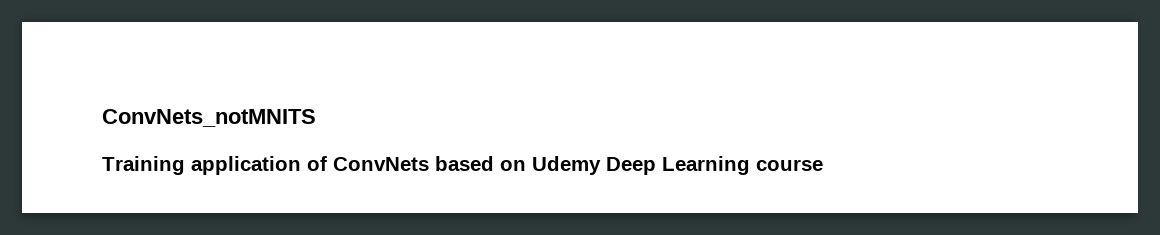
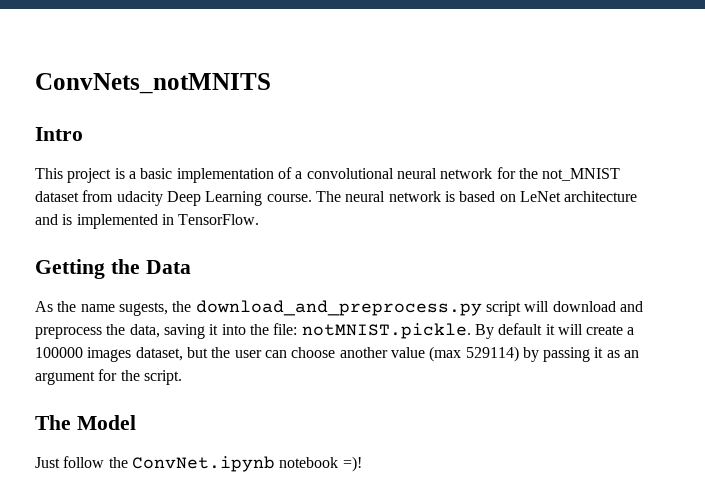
[102,156,823,175] Training application of ConvNets based on Udemy Deep Learning course -> [35,127,83,141] [35,167,621,183] [35,190,638,206] [35,214,260,229] [35,259,191,279] [35,300,643,316] [35,323,635,339] [35,346,640,362] [35,369,182,385] [35,415,136,430] [35,456,362,472] Intro // This project is a basic implementation of a convolutional neural network for the not_MNIST dataset from udacity Deep Learning course. The neural network is based on LeNet architecture and is implemented in TensorFlow. // Getting the Data // As the name sugests, the download_and_preprocess.py script will download and preprocess the data, saving it into the file: notMNIST.pickle. By default it will create a 100000 images dataset, but the user can choose another value (max 529114) by passing it as an argument for the script. // The Model // Just follow the ConvNet.ipynb notebook =)!

